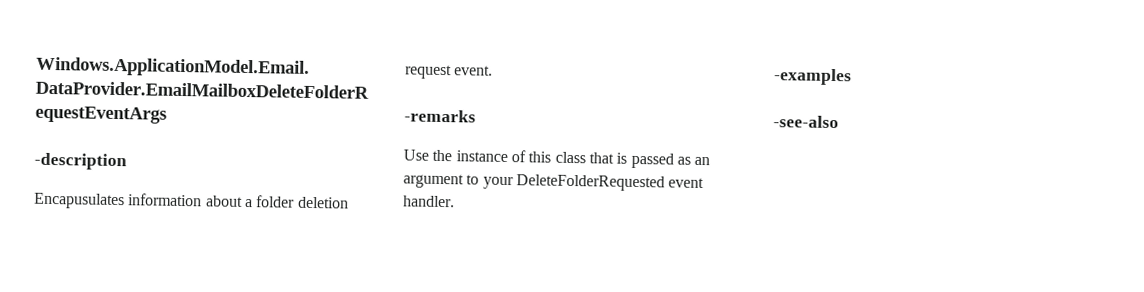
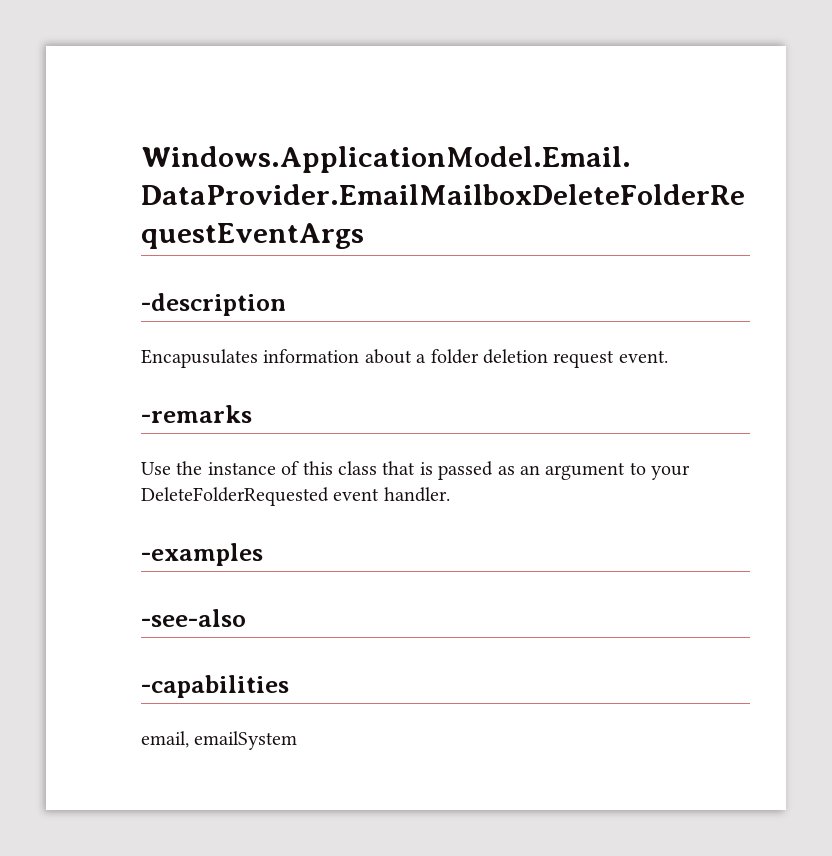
(839, 122) none -> [141,675,289,698] [141,731,298,750] // -capabilities // email, emailSystem

